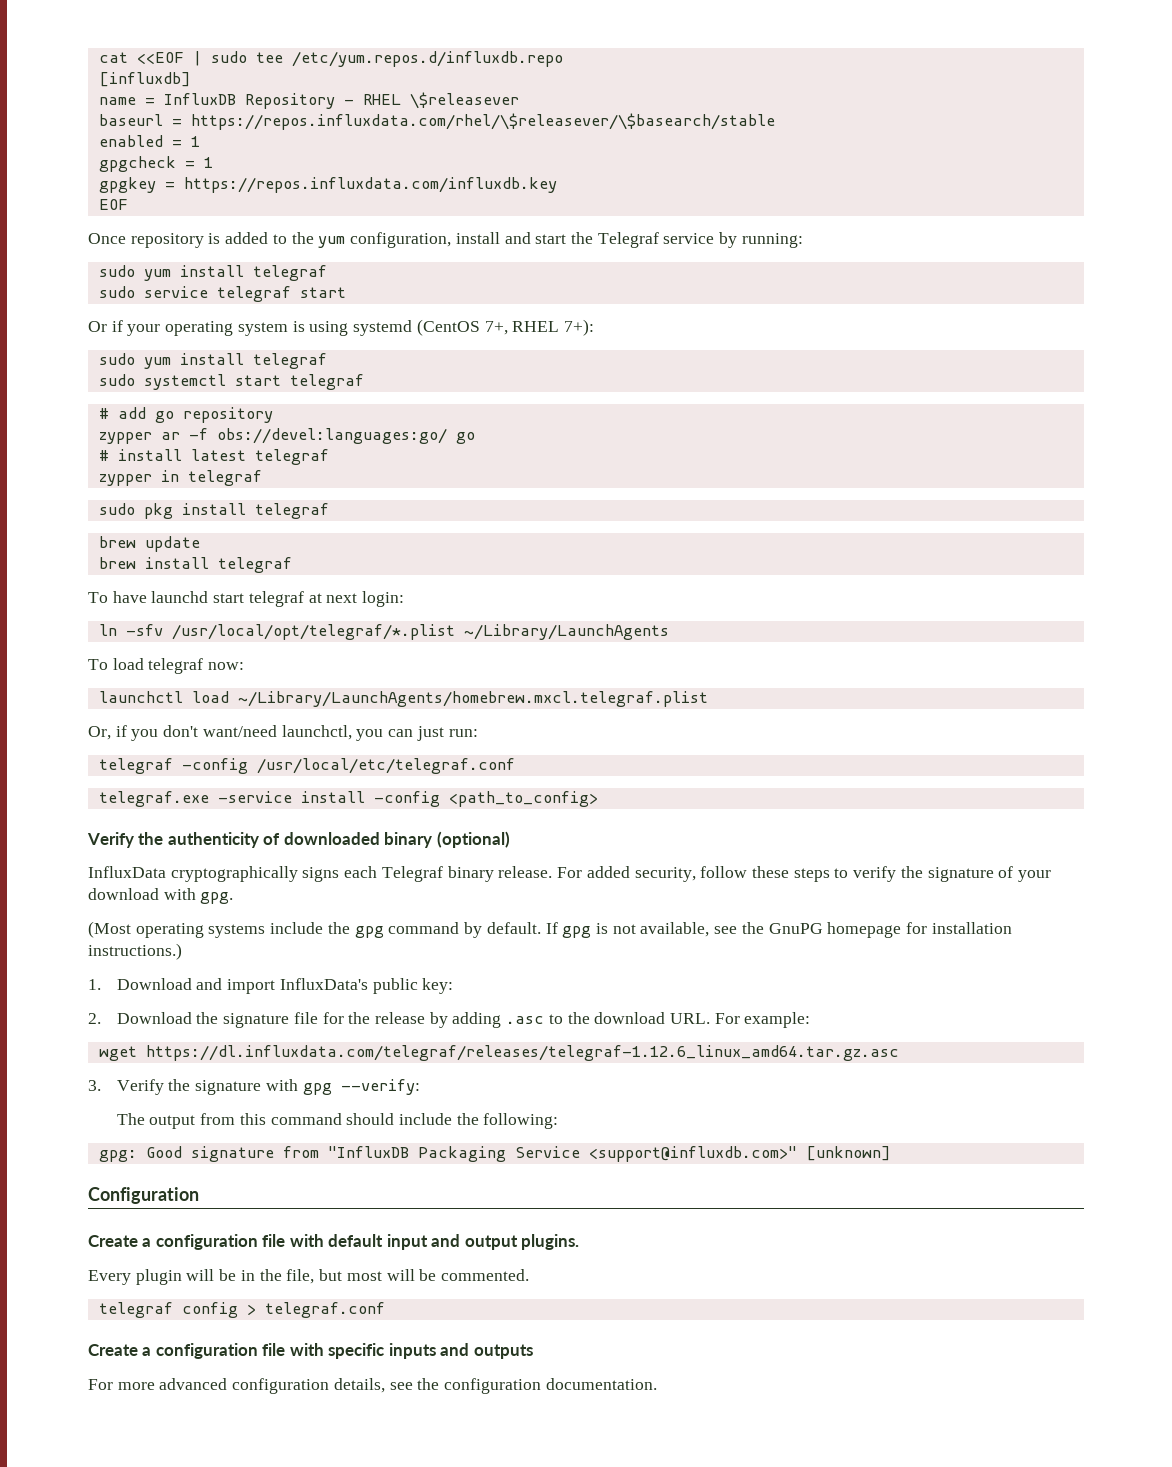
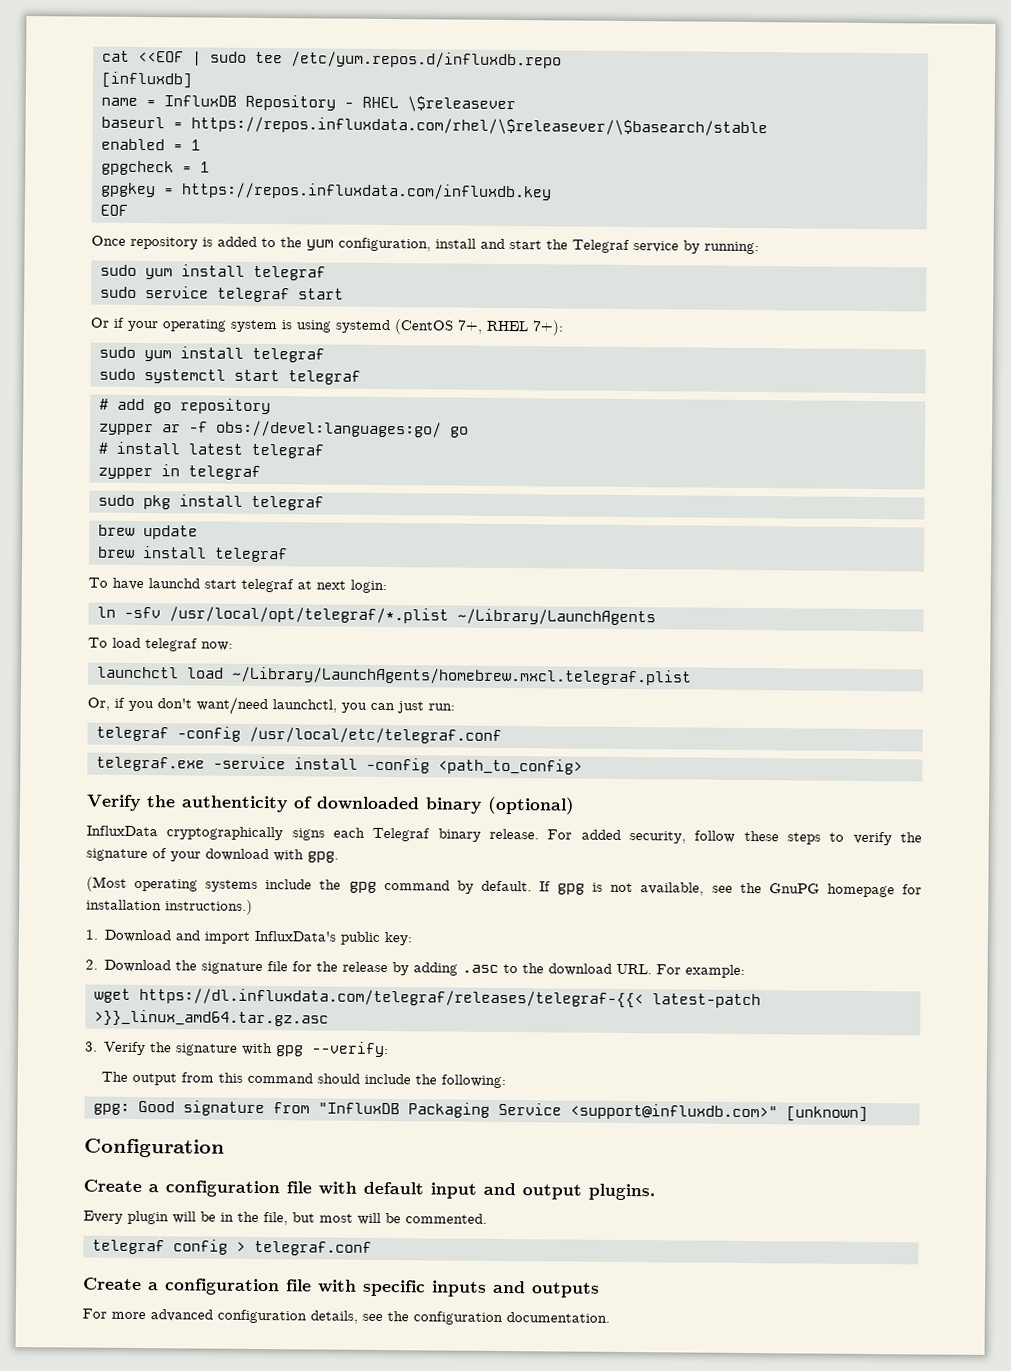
[145,1045,899,1061] https://dl.influxdata.com/telegraf/releases/telegraf-1.12.6_linux_amd64.tar.gz.asc -> [138,987,761,1009] [93,1009,329,1028] https://dl.influxdata.com/telegraf/releases/telegraf-{{< latest-patch >}}_linux_amd64.tar.gz.asc

